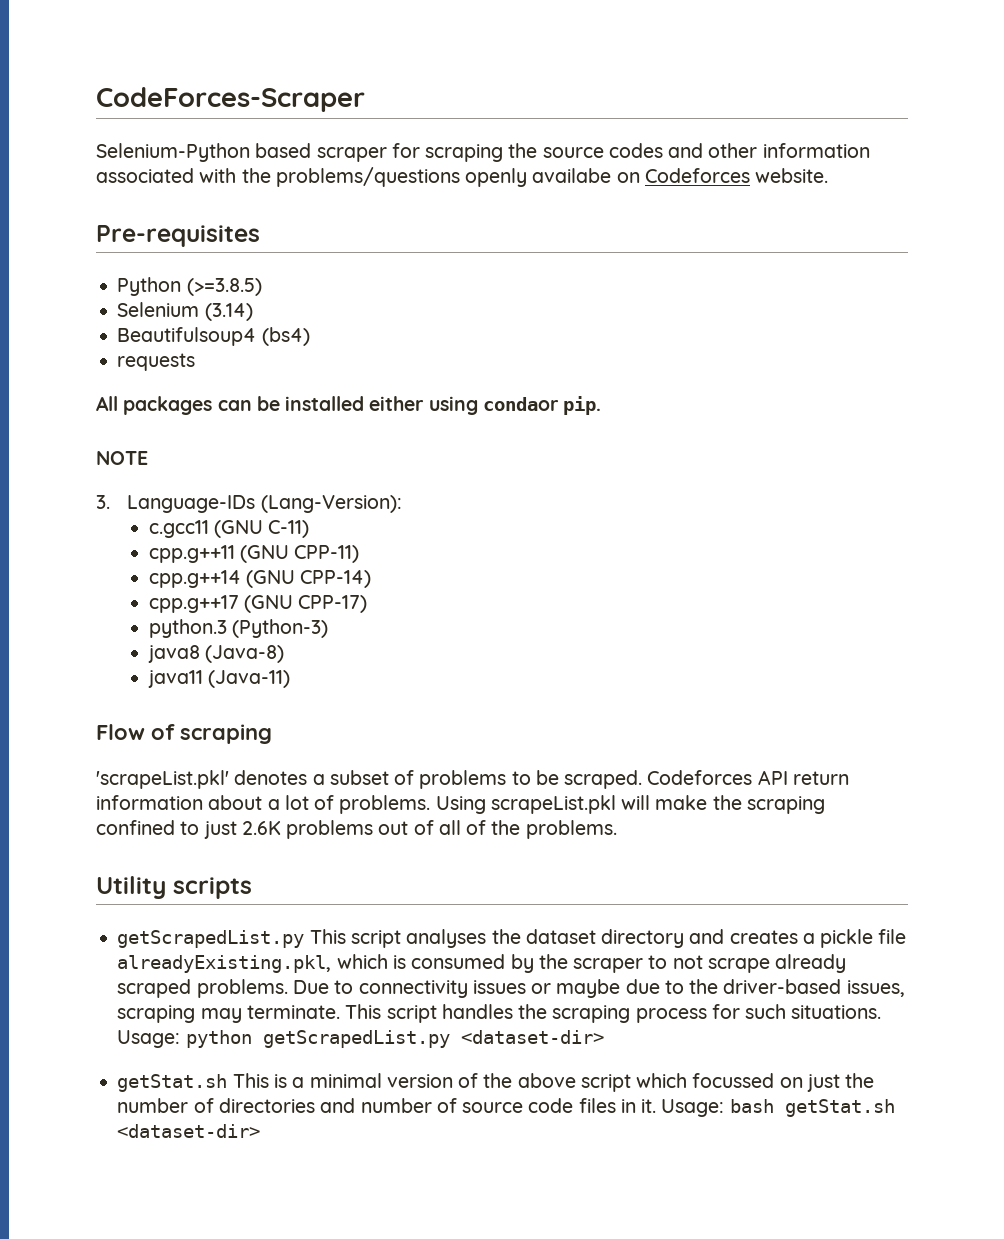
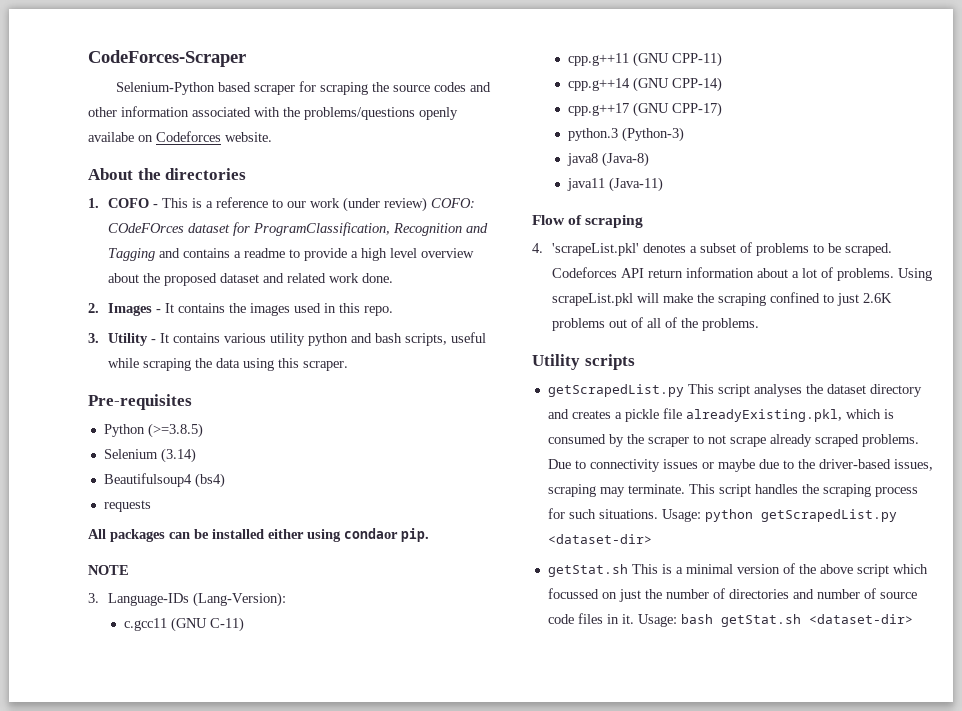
(829, 175) none -> [88,168,247,180] [88,197,475,212] [107,222,488,236] [107,248,474,261] [107,273,393,286] [88,303,393,316] [88,332,486,346] [107,358,348,371] // About the directories // 1. COFO - This is a reference to our work (under review) COFO: COdeFOrces dataset for ProgramClassification, Recognition and Tagging and contains a readme to provide a high level overview about the proposed dataset and related work done. // 2. Images - It contains the images used in this repo. // 3. Utility - It contains various utility python and bash scripts, useful while scraping the data using this scraper.
(272, 734) none -> [532,243,543,253] 4.

